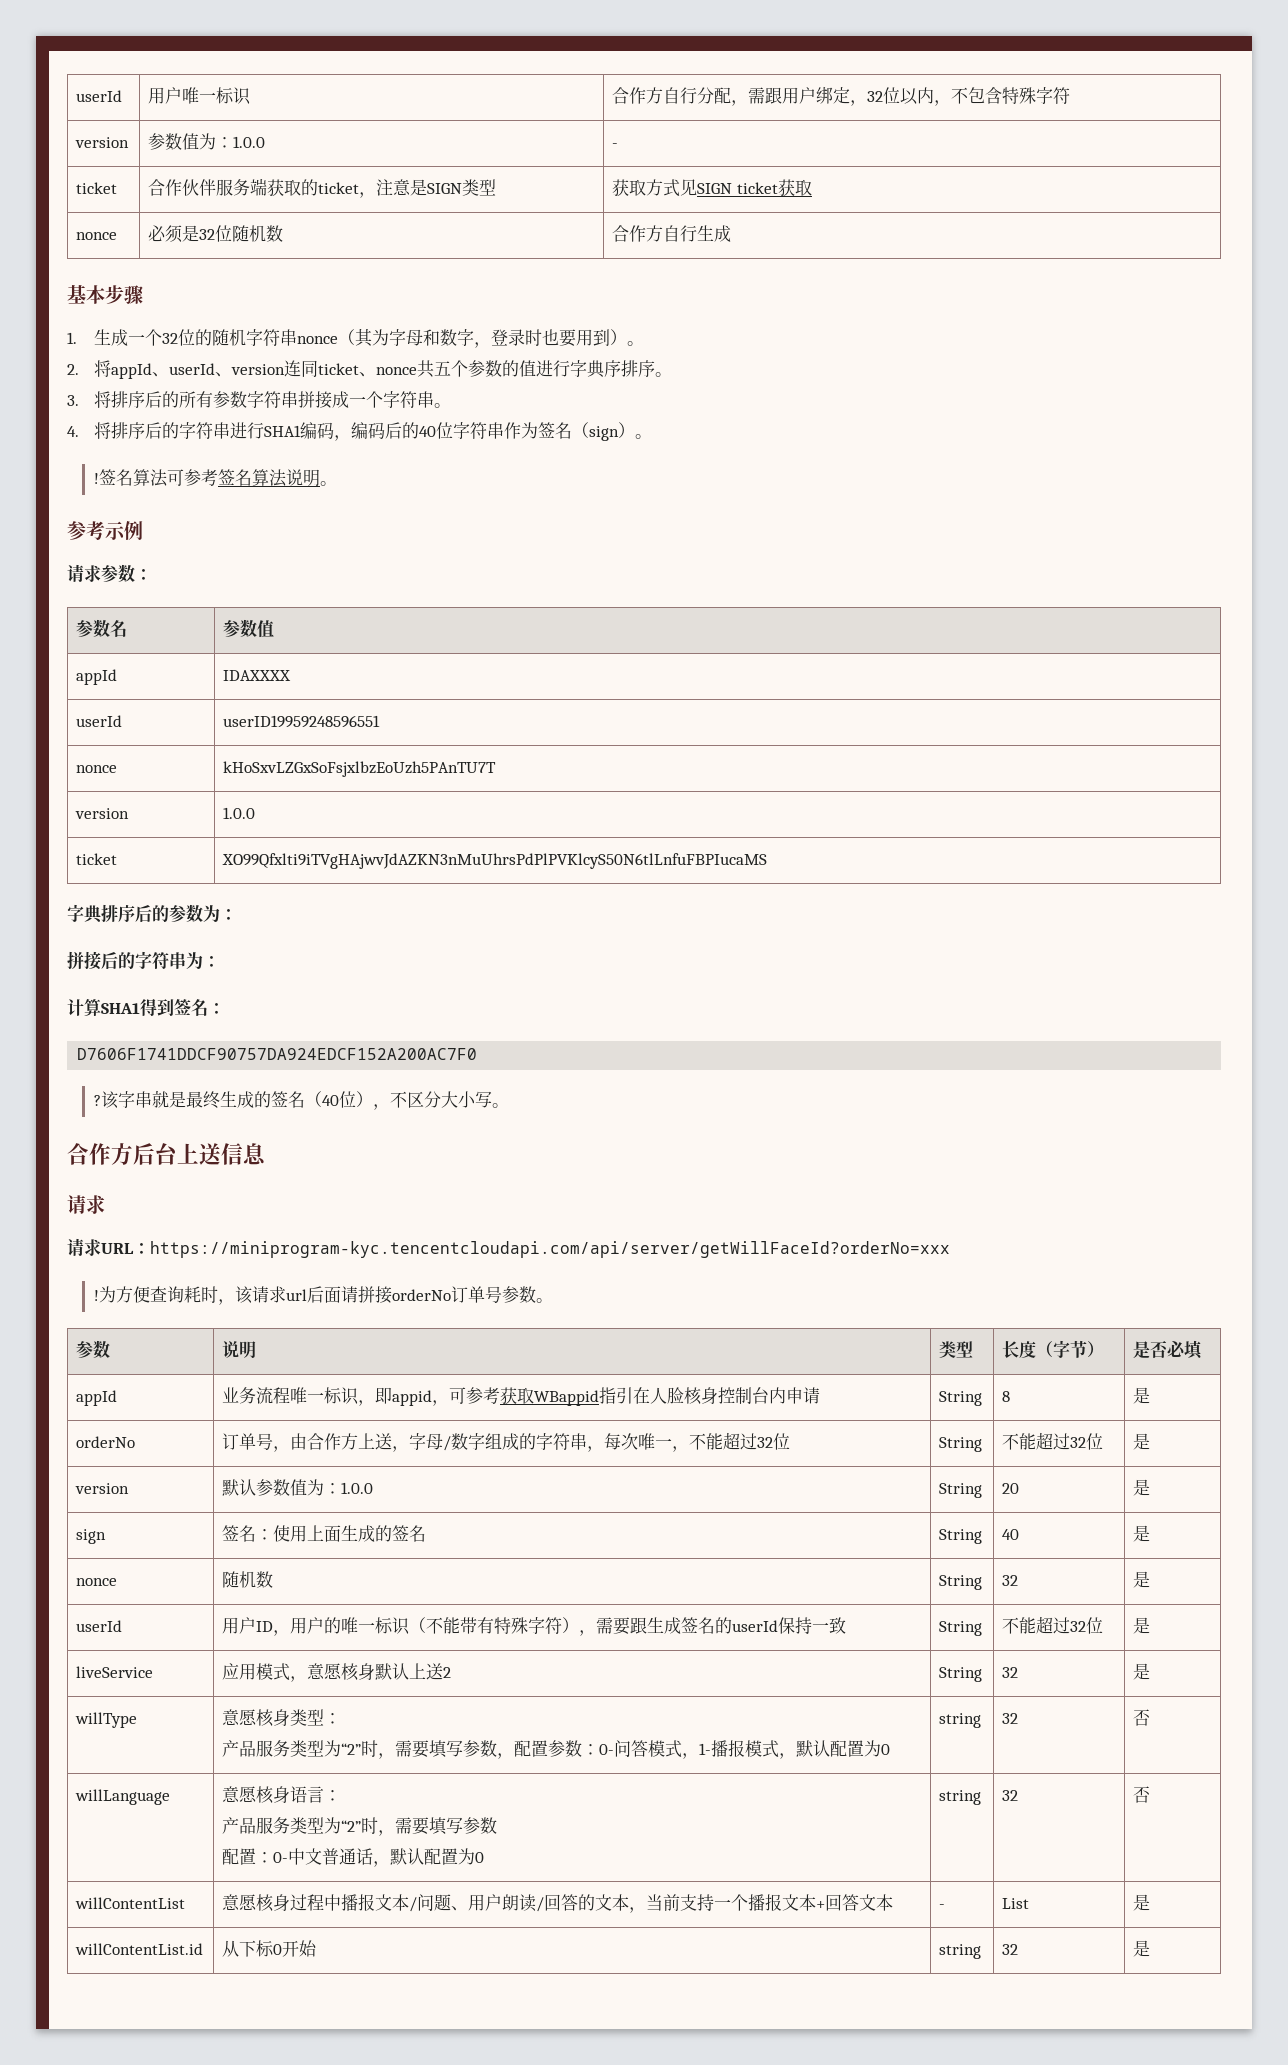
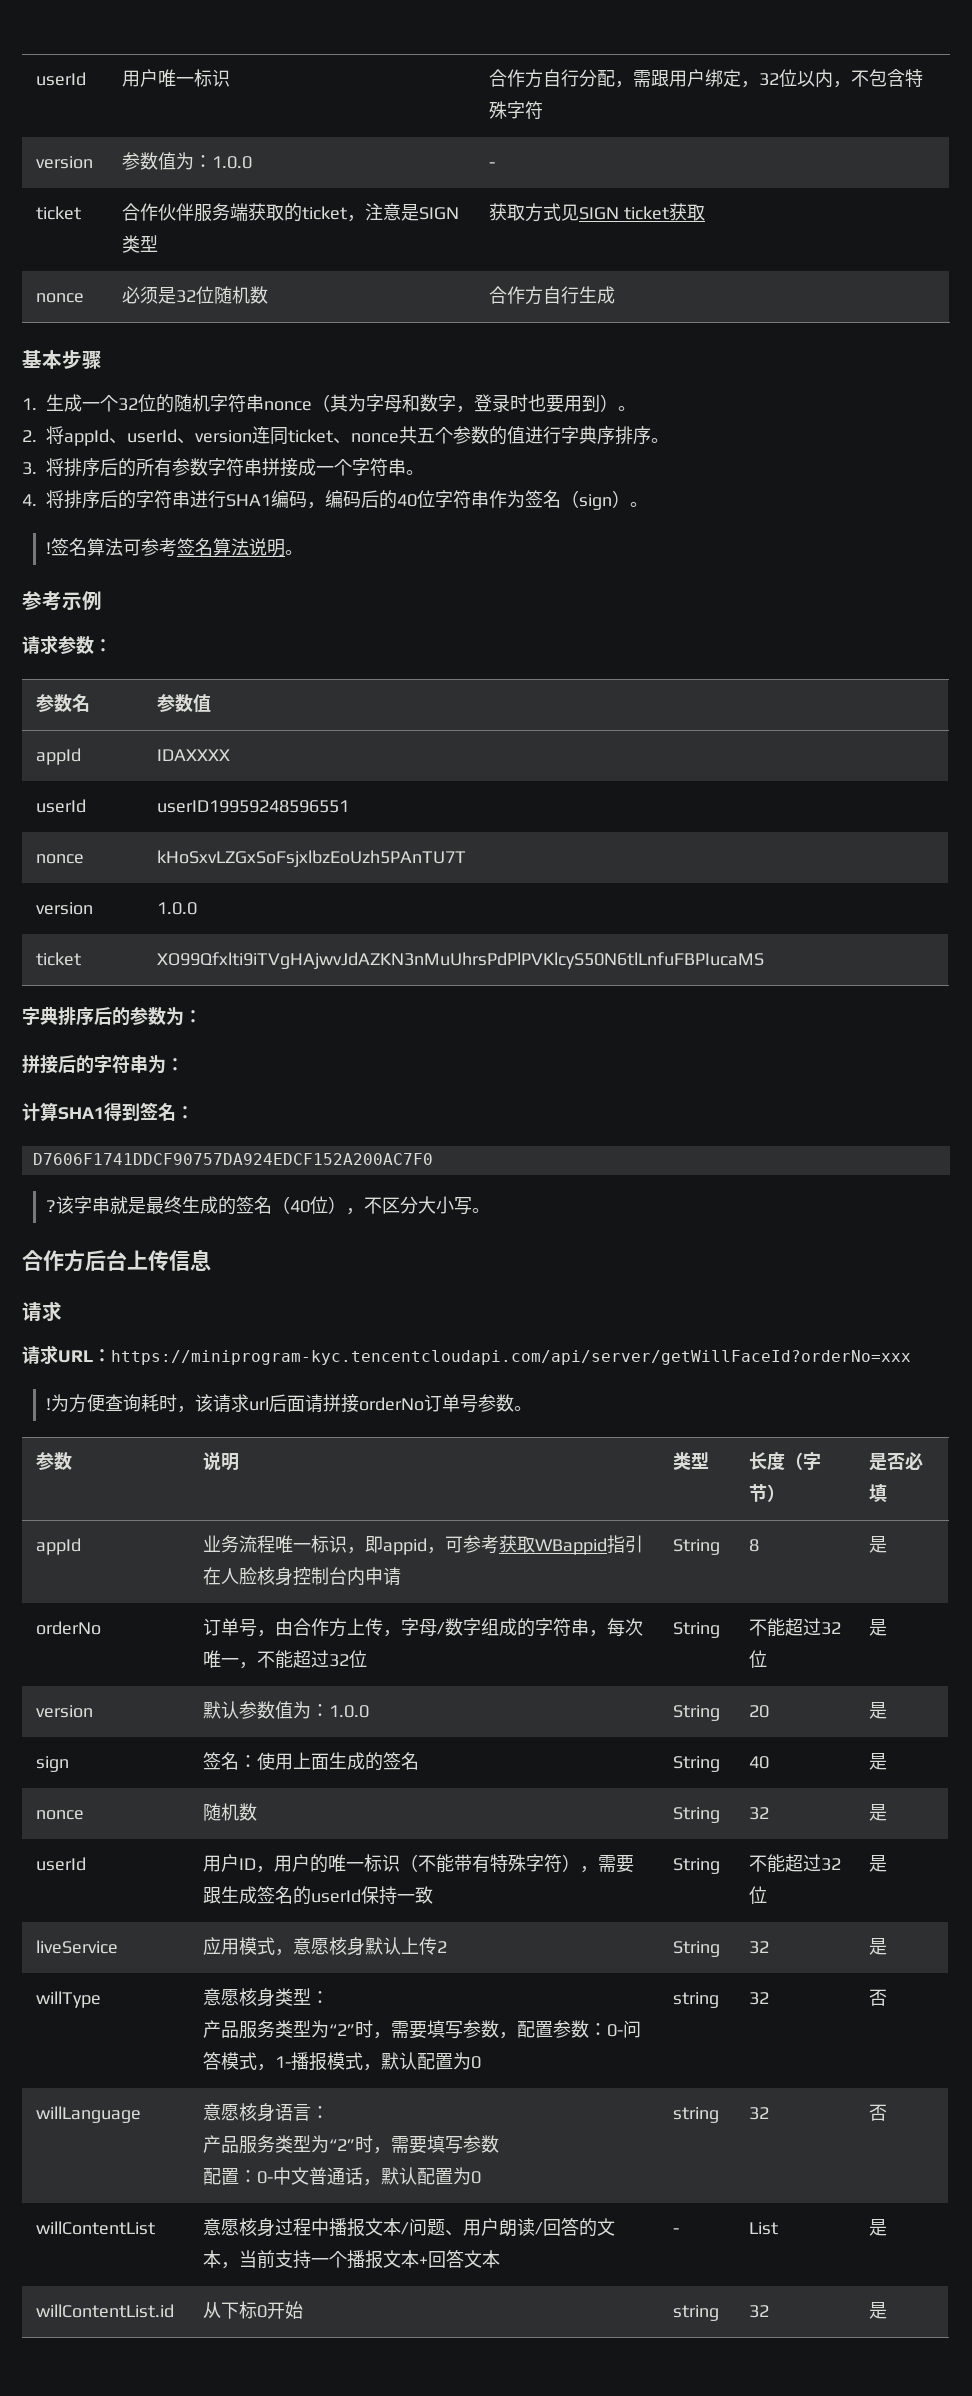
[199,1143,221,1165] 送 -> [148,1250,169,1271] 传
[375,1433,393,1450] 送 -> [365,1618,384,1636] 传
[426,1663,444,1680] 送 -> [419,1937,438,1955] 传

